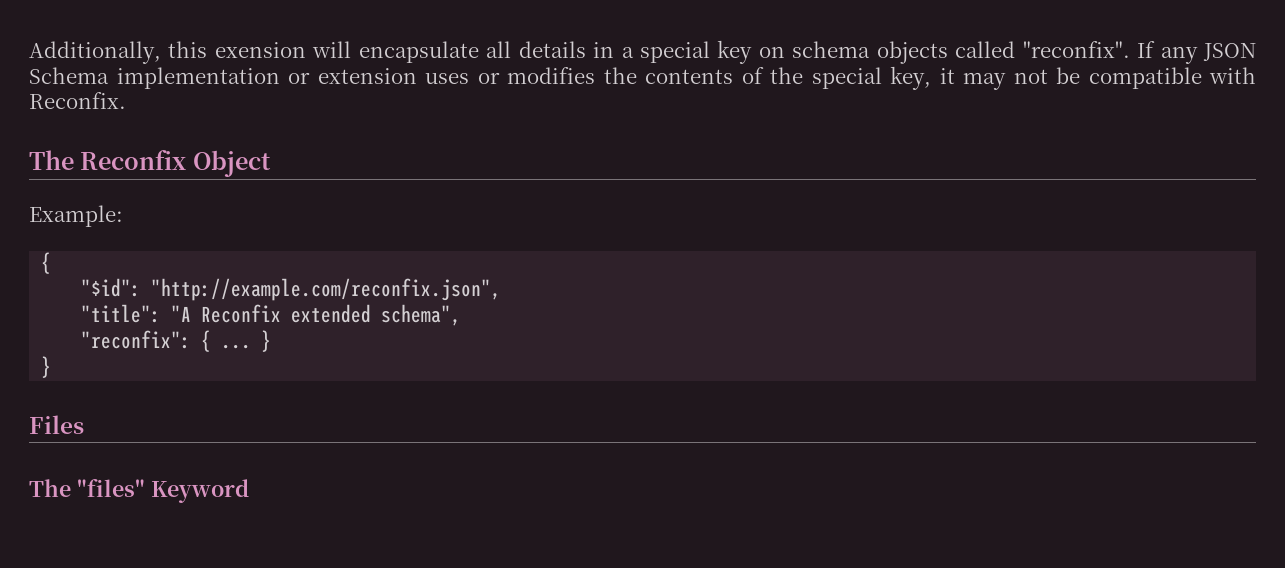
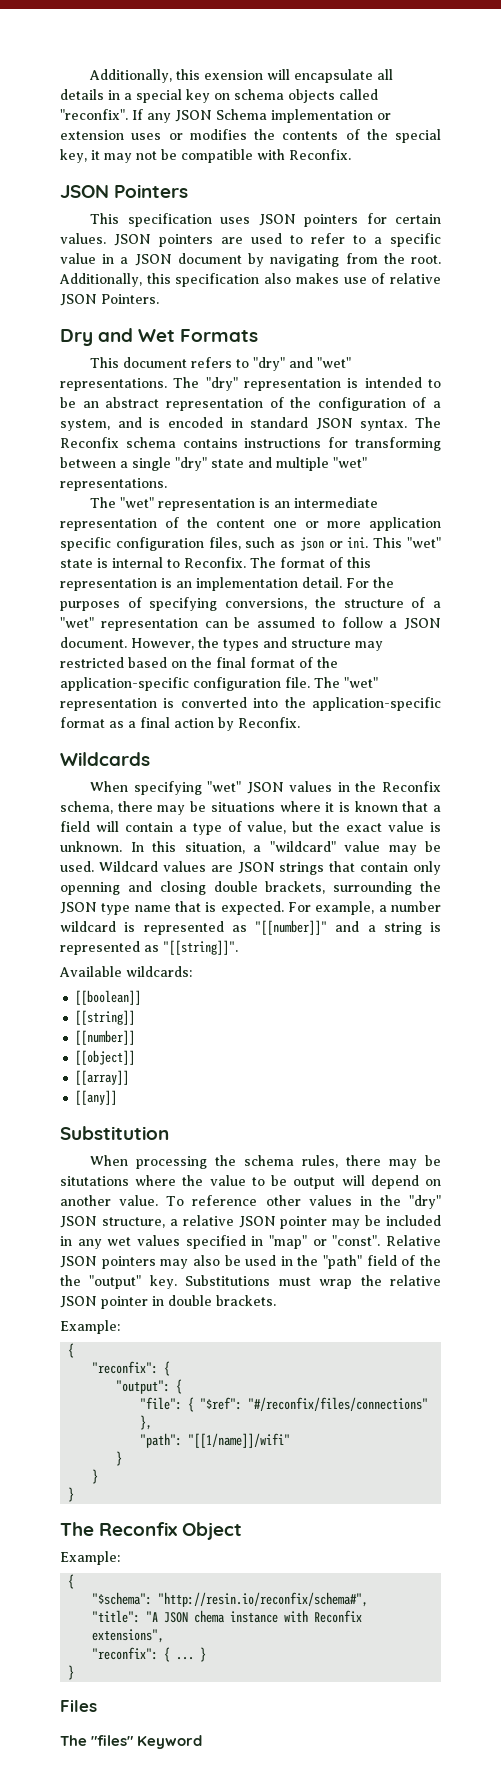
(126, 100) none -> [60,184,189,198] [90,213,441,227] [60,233,441,247] [60,253,442,267] [59,273,442,287] [60,294,159,306] [60,328,259,346] [90,357,352,371] [60,377,441,391] [60,397,441,411] [60,417,441,431] [60,437,441,451] [60,457,367,471] [60,478,167,491] [90,497,379,511] [60,517,441,531] [60,537,441,551] [60,557,371,568] [60,577,394,591] [60,597,442,611] [60,617,441,631] [60,637,383,651] [60,657,338,668] [60,677,378,691] [60,697,441,711] [60,717,300,731] [60,752,150,766] [90,781,442,795] [60,801,441,815] [60,821,442,835] [60,841,441,855] [60,861,441,875] [60,881,441,895] [60,901,441,915] [60,920,441,935] [60,940,238,955] [59,966,192,977] [75,990,142,1005] [75,1010,136,1025] [75,1030,136,1045] [75,1050,136,1065] [75,1070,130,1085] [75,1090,118,1105] [60,1126,169,1140] [90,1155,442,1169] [60,1175,442,1189] [60,1195,441,1209] [60,1215,441,1229] [60,1235,441,1249] [60,1255,441,1269] [60,1275,441,1289] [60,1295,276,1309] [60,1320,120,1334] [68,1343,75,1358] [92,1361,171,1376] [116,1379,183,1394] [140,1397,429,1412] [140,1415,153,1430] [140,1433,291,1448] [116,1451,123,1466] [92,1469,99,1484] [68,1487,75,1502] // JSON Pointers // This specification uses JSON pointers for certain values. JSON pointers are used to refer to a specific value in a JSON document by navigating from the root. Additionally, this specification also makes use of relative JSON Pointers. // Dry and Wet Formats // This document refers to "dry" and "wet" representations. The "dry" representation is intended to be an abstract representation of the configuration of a system, and is encoded in standard JSON syntax. The Reconfix schema contains instructions for transforming between a single "dry" state and multiple "wet" representations. // The "wet" representation is an intermediate representation of the content one or more application specific configuration files, such as json or ini. This "wet" state is internal to Reconfix. The format of this representation is an implementation detail. For the purposes of specifying conversions, the structure of a "wet" representation can be assumed to follow a JSON document. However, the types and structure may restricted based on the final format of the application-specific configuration file. The "wet" representation is converted into the application-specific format as a final action by Reconfix. // Wildcards // When specifying "wet" JSON values in the Reconfix schema, there may be situations where it is known that a field will contain a type of value, but the exact value is unknown. In this situation, a "wildcard" value may be used. Wildcard values are JSON strings that contain only openning and closing double brackets, surrounding the JSON type name that is expected. For example, a number wildcard is represented as "[[number]]" and a string is represented as "[[string]]". // Available wildcards: // [[boolean]] // [[string]] // [[number]] // [[object]] // [[array]] // [[any]] // Substitution // When processing the schema rules, there may be situtations where the value to be output will depend on another value. To reference other values in the "dry" JSON structure, a relative JSON pointer may be included in any wet values specified in "map" or "const". Relative JSON pointers may also be used in the "path" field of the the "output" key. Substitutions must wrap the relative JSON pointer in double brackets. // Example: // { // "reconfix": { // "output": { // "file": { "$ref": "#/reconfix/files/connections" }, // "path": "[[1/name]]/wifi" // } // } // }
[81,278,502,301] "$id": "http://example.com/reconfix.json", -> [92,1592,369,1607] "$schema": "http://resin.io/reconfix/schema#",
[201,304,462,326] Reconfix extended schema", -> [164,1610,363,1623] [92,1629,165,1643] JSON chema instance with Reconfix extensions",

